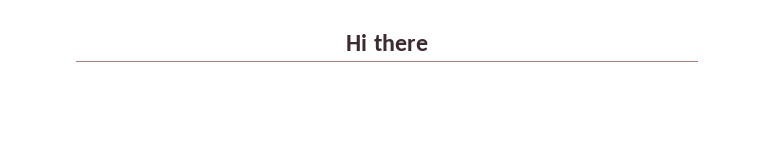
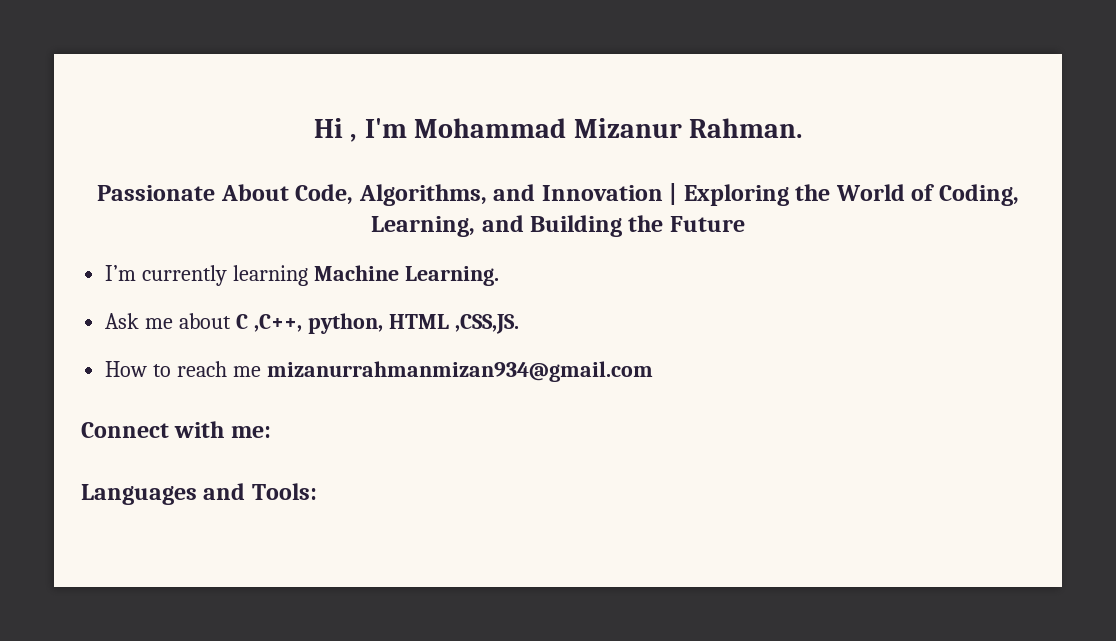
[373,34,428,51] there -> [350,118,803,142] [97,183,1019,206] [371,215,745,237] [105,265,499,286] [105,313,519,334] [105,361,653,382] [81,421,271,438] [81,483,317,505] , I'm Mohammad Mizanur Rahman. // Passionate About Code, Algorithms, and Innovation | Exploring the World of Coding, Learning, and Building the Future // I’m currently learning Machine Learning. // Ask me about C ,C++, python, HTML ,CSS,JS. // How to reach me mizanurrahmanmizan934@gmail.com // Connect with me: // Languages and Tools:

